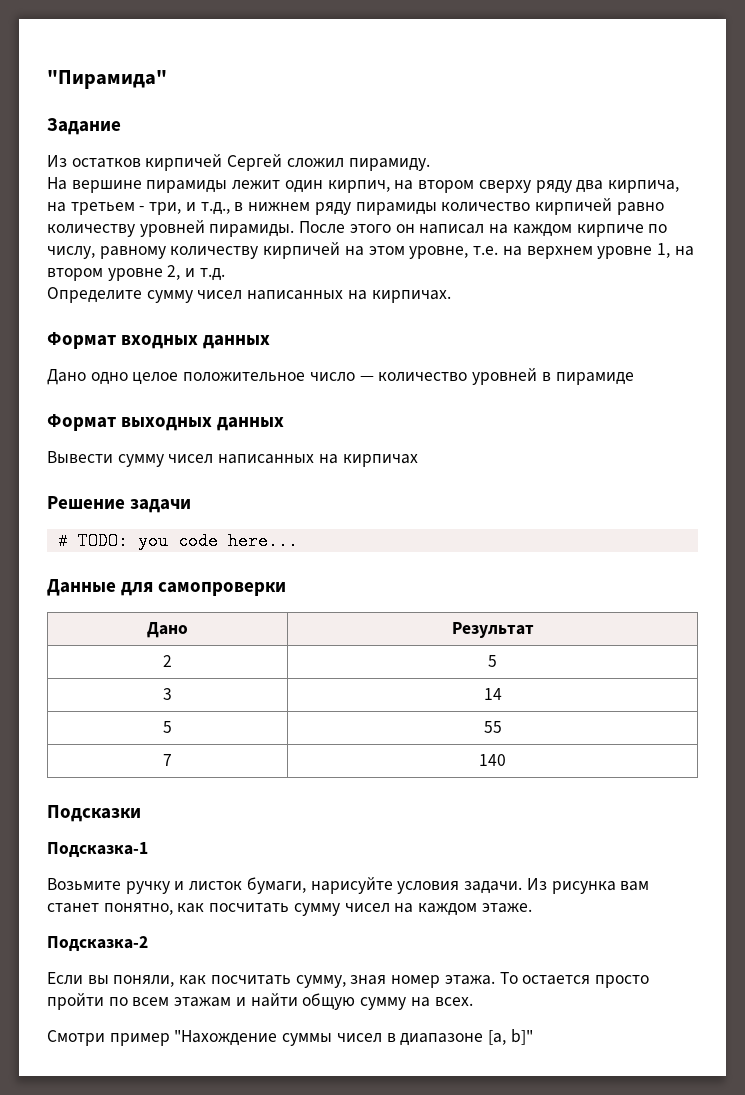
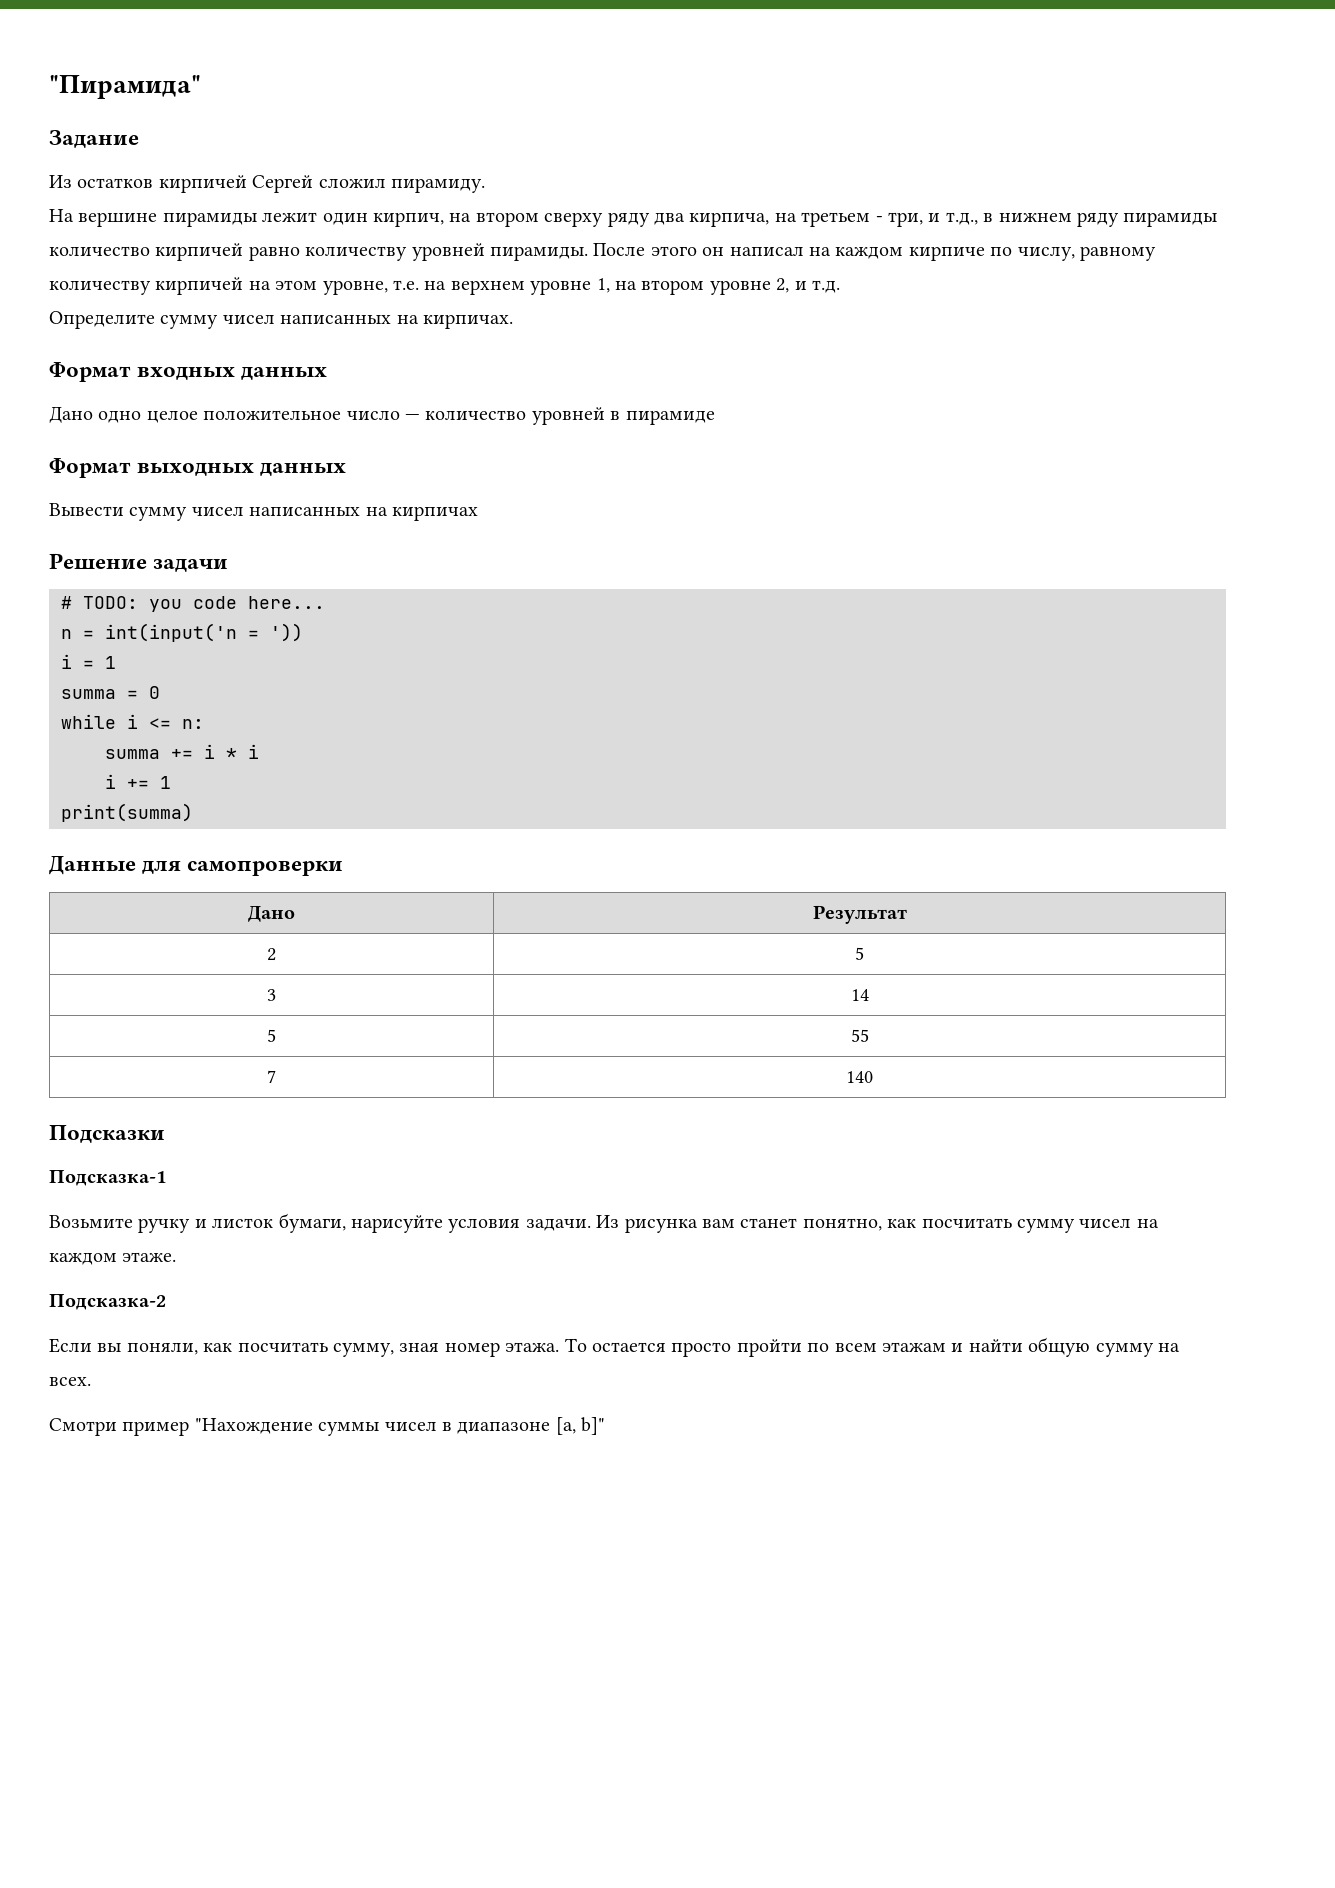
(298, 541) none -> [61,623,303,642] [61,654,116,669] [61,686,160,699] [61,714,204,729] [105,744,259,759] [105,774,171,789] [61,803,193,822] // n = int(input('n = ')) // i = 1 // summa = 0 // while i <= n: // summa += i * i // i += 1 // print(summa)

